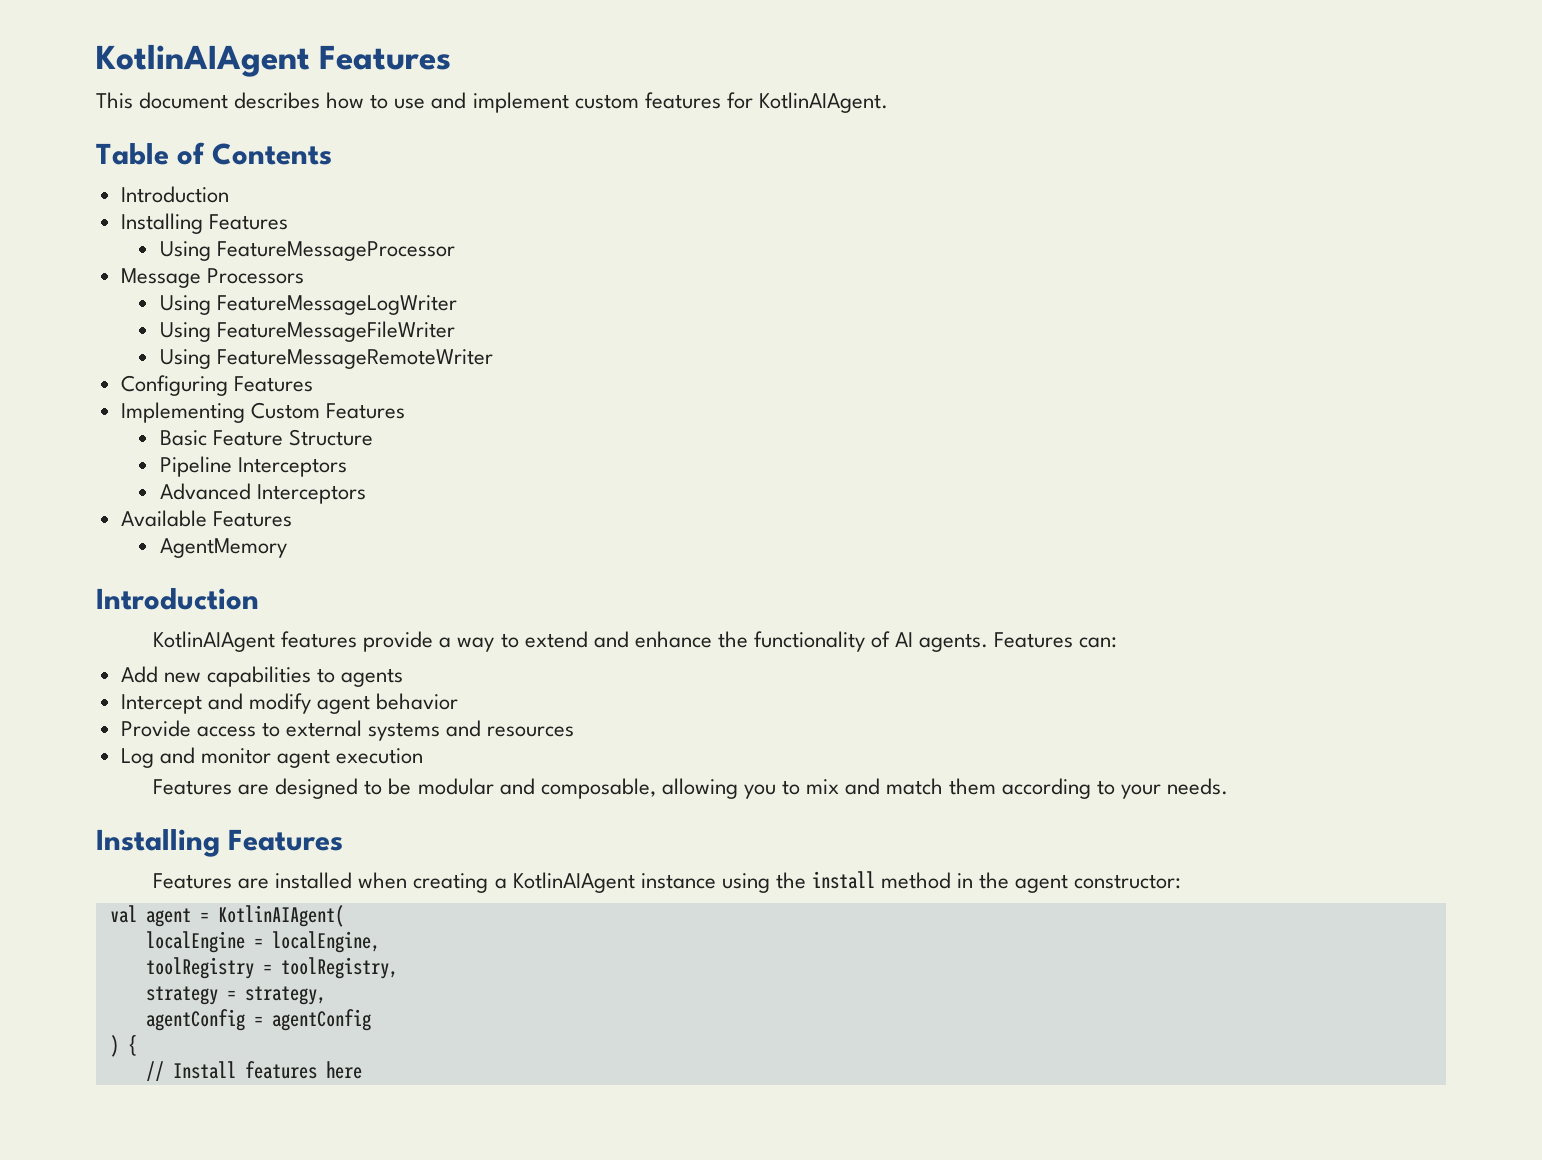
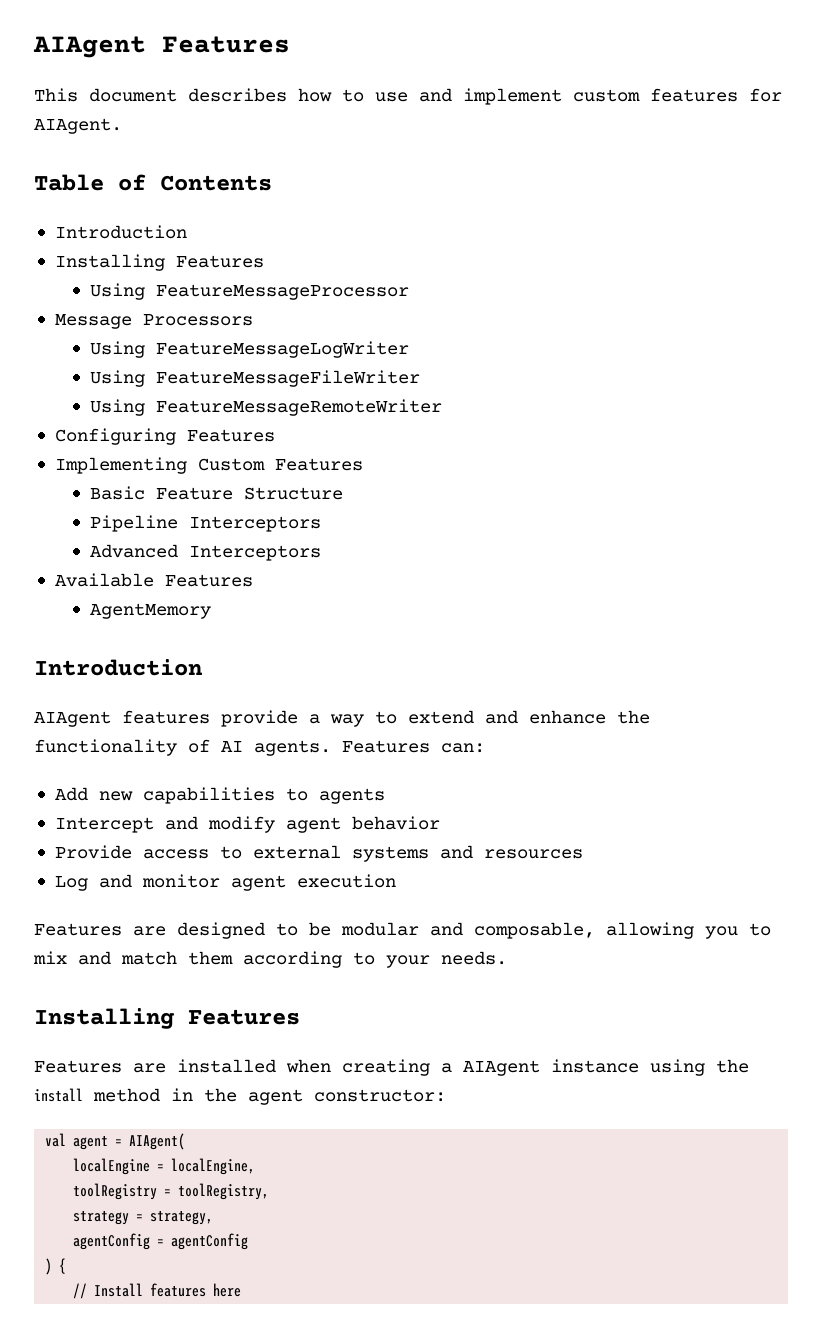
[96,44,310,77] KotlinAIAgent -> [33,36,146,58] AIAgent
[758,92,888,113] KotlinAIAgent. -> [34,118,122,134] AIAgent.
[153,631,276,652] KotlinAIAgent -> [34,711,111,727] AIAgent
[512,872,635,893] KotlinAIAgent -> [463,1060,540,1076] AIAgent
[217,905,344,927] KotlinAIAgent( -> [129,1133,186,1150] AIAgent(

